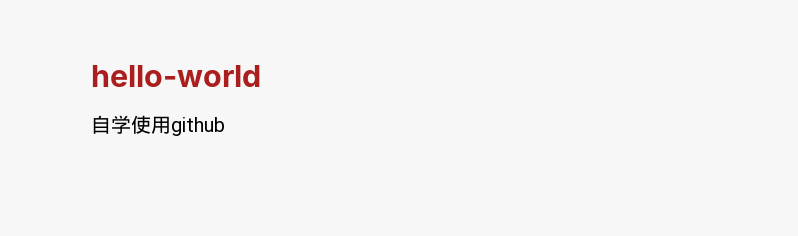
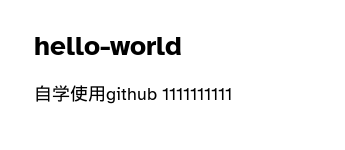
(225, 126) none -> [162,88,232,100] 1111111111

